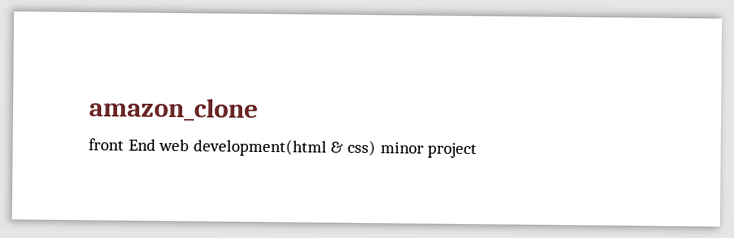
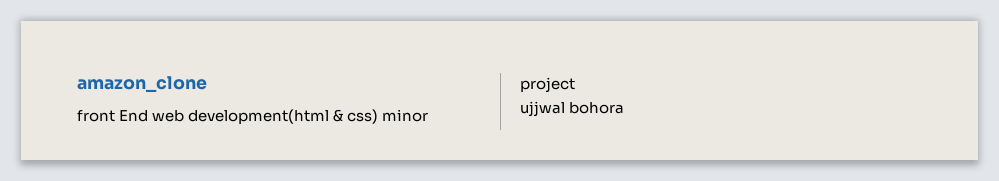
(478, 150) none -> [520,101,625,117] // ujjwal bohora

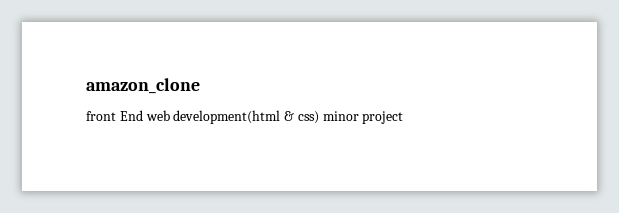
[520,101,625,117] // ujjwal bohora -> (404, 117) none

